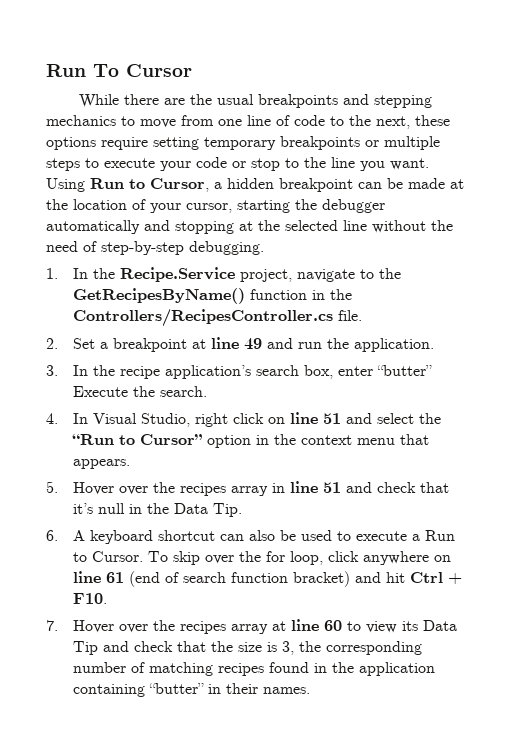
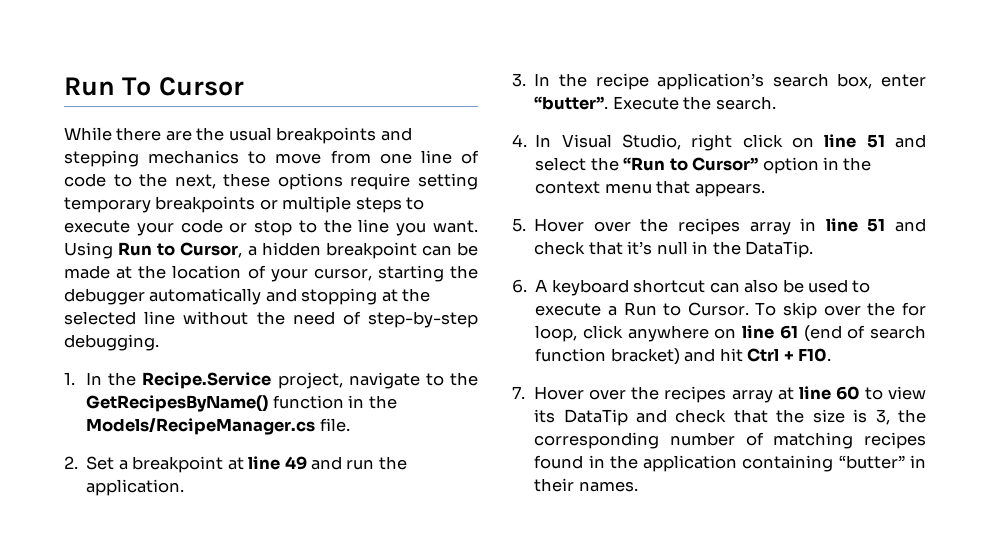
[73,309,334,327] Controllers/RecipesController.cs -> [86,418,316,435] Models/RecipeManager.cs
[377,365,433,376] “butter” -> [534,96,609,110] “butter”.
[174,503,243,517] Data Tip. -> [744,241,813,258] DataTip.
[423,620,458,631] [73,641,99,655] Data Tip -> [563,409,628,426] DataTip

